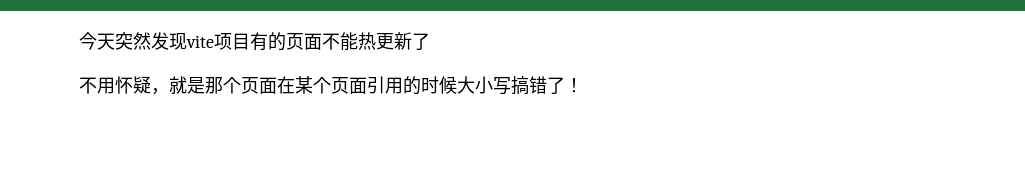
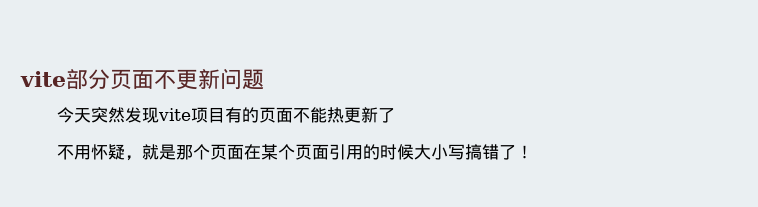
(79, 41) none -> [20,68,264,90] vite部分页面不更新问题 //

